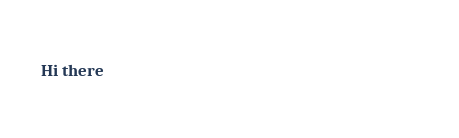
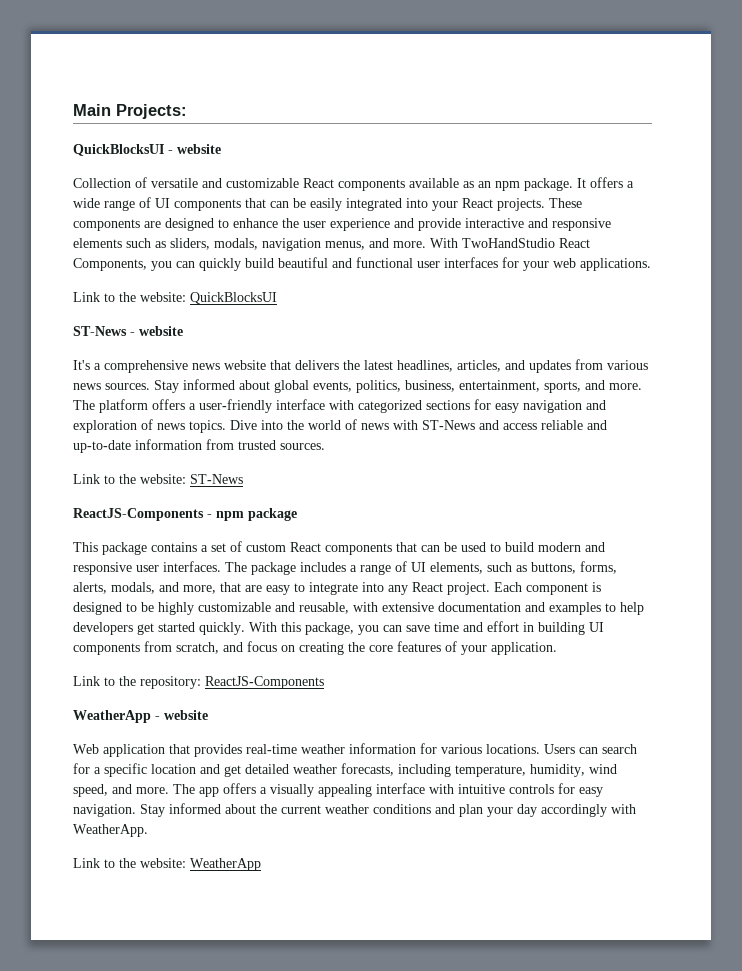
[41,64,105,76] Hi there -> [73,104,187,119] [73,144,221,156] [73,177,634,191] [73,197,582,211] [73,218,611,231] [73,238,590,251] [73,257,651,271] [73,292,277,304] [73,326,183,336] [73,359,648,373] [73,379,642,393] [73,399,606,413] [73,419,607,433] [73,439,325,453] [73,474,243,484] [73,508,297,521] [73,541,605,555] [73,561,617,575] [73,582,601,595] [73,602,644,615] [73,621,604,635] [73,641,557,655] [73,676,324,689] [73,710,208,723] [73,743,637,757] [73,763,617,777] [73,783,603,797] [73,803,636,817] [73,824,148,837] [73,858,261,871] Main Projects: // QuickBlocksUI - website // Collection of versatile and customizable React components available as an npm package. It offers a wide range of UI components that can be easily integrated into your React projects. These components are designed to enhance the user experience and provide interactive and responsive elements such as sliders, modals, navigation menus, and more. With TwoHandStudio React Components, you can quickly build beautiful and functional user interfaces for your web applications. // Link to the website: QuickBlocksUI // ST-News - website // It's a comprehensive news website that delivers the latest headlines, articles, and updates from various news sources. Stay informed about global events, politics, business, entertainment, sports, and more. The platform offers a user-friendly interface with categorized sections for easy navigation and exploration of news topics. Dive into the world of news with ST-News and access reliable and up-to-date information from trusted sources. // Link to the website: ST-News // ReactJS-Components - npm package // This package contains a set of custom React components that can be used to build modern and responsive user interfaces. The package includes a range of UI elements, such as buttons, forms, alerts, modals, and more, that are easy to integrate into any React project. Each component is designed to be highly customizable and reusable, with extensive documentation and examples to help developers get started quickly. With this package, you can save time and effort in building UI components from scratch, and focus on creating the core features of your application. // Link to the repository: ReactJS-Components // WeatherApp - website // Web application that provides real-time weather information for various locations. Users can search for a specific location and get detailed weather forecasts, including temperature, humidity, wind speed, and more. The app offers a visually appealing interface with intuitive controls for easy navigation. Stay informed about the current weather conditions and plan your day accordingly with WeatherApp. // Link to the website: WeatherApp

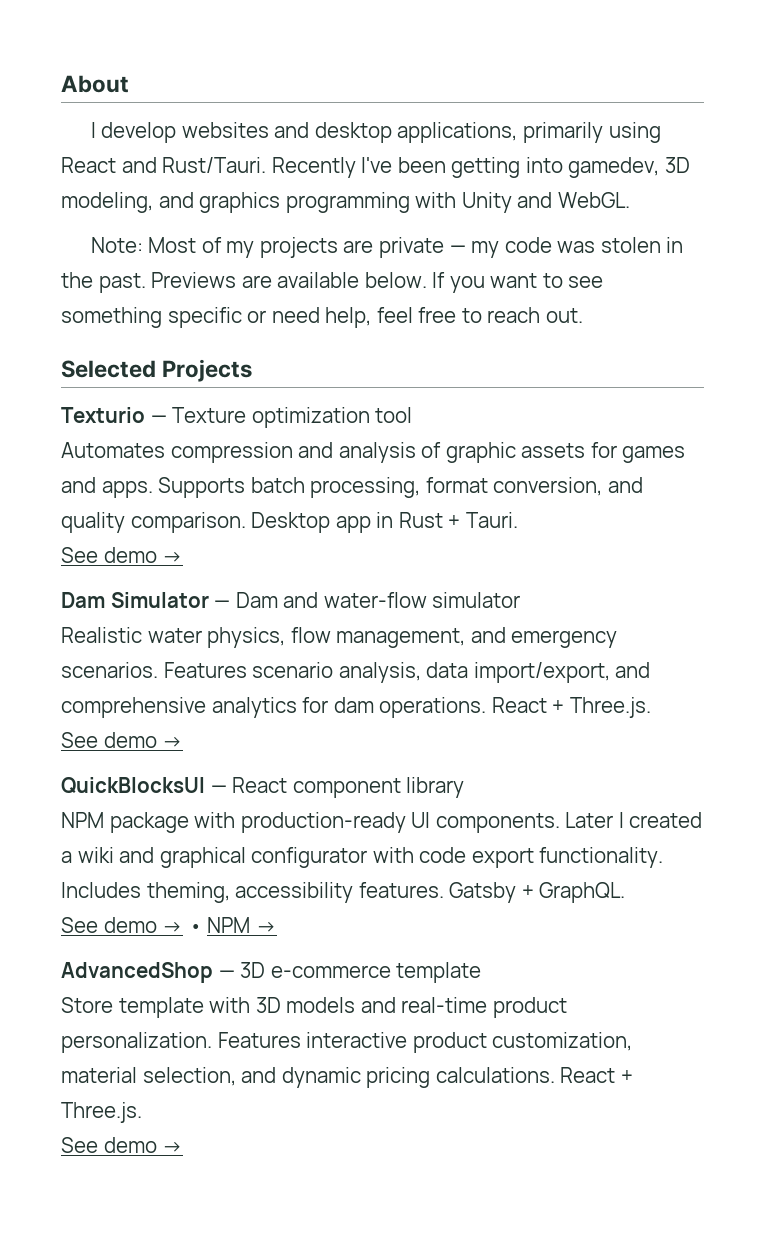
[73,104,187,119] [73,144,221,156] [73,177,634,191] [73,197,582,211] [73,218,611,231] [73,238,590,251] [73,257,651,271] [73,292,277,304] [73,326,183,336] [73,359,648,373] [73,379,642,393] [73,399,606,413] [73,419,607,433] [73,439,325,453] [73,474,243,484] [73,508,297,521] [73,541,605,555] [73,561,617,575] [73,582,601,595] [73,602,644,615] [73,621,604,635] [73,641,557,655] [73,676,324,689] [73,710,208,723] [73,743,637,757] [73,763,617,777] [73,783,603,797] [73,803,636,817] [73,824,148,837] [73,858,261,871] Main Projects: // QuickBlocksUI - website // Collection of versatile and customizable React components available as an npm package. It offers a wide range of UI components that can be easily integrated into your React projects. These components are designed to enhance the user experience and provide interactive and responsive elements such as sliders, modals, navigation menus, and more. With TwoHandStudio React Components, you can quickly build beautiful and functional user interfaces for your web applications. // Link to the website: QuickBlocksUI // ST-News - website // It's a comprehensive news website that delivers the latest headlines, articles, and updates from various news sources. Stay informed about global events, politics, business, entertainment, sports, and more. The platform offers a user-friendly interface with categorized sections for easy navigation and exploration of news topics. Dive into the world of news with ST-News and access reliable and up-to-date information from trusted sources. // Link to the website: ST-News // ReactJS-Components - npm package // This package contains a set of custom React components that can be used to build modern and responsive user interfaces. The package includes a range of UI elements, such as buttons, forms, alerts, modals, and more, that are easy to integrate into any React project. Each component is designed to be highly customizable and reusable, with extensive documentation and examples to help developers get started quickly. With this package, you can save time and effort in building UI components from scratch, and focus on creating the core features of your application. // Link to the repository: ReactJS-Components // WeatherApp - website // Web application that provides real-time weather information for various locations. Users can search for a specific location and get detailed weather forecasts, including temperature, humidity, wind speed, and more. The app offers a visually appealing interface with intuitive controls for easy navigation. Stay informed about the current weather conditions and plan your day accordingly with WeatherApp. // Link to the website: WeatherApp -> [61,75,129,93] [90,122,661,143] [61,157,690,178] [61,192,630,213] [90,237,684,258] [61,272,604,293] [61,307,583,328] [61,359,253,382] [61,407,413,428] [61,442,686,463] [61,477,643,498] [61,512,518,533] [61,547,184,563] [61,592,521,608] [61,627,618,648] [61,662,651,683] [61,697,651,718] [61,732,184,748] [61,777,465,798] [61,812,703,833] [61,847,664,868] [61,882,626,903] [61,917,277,933] [61,962,482,983] [61,997,567,1018] [61,1032,633,1053] [61,1067,633,1088] [61,1102,142,1123] [61,1137,184,1153] About // I develop websites and desktop applications, primarily using React and Rust/Tauri. Recently I've been getting into gamedev, 3D modeling, and graphics programming with Unity and WebGL. // Note: Most of my projects are private — my code was stolen in the past. Previews are available below. If you want to see something specific or need help, feel free to reach out. // Selected Projects // Texturio — Texture optimization tool // Automates compression and analysis of graphic assets for games and apps. Supports batch processing, format conversion, and quality comparison. Desktop app in Rust + Tauri. // See demo → // Dam Simulator — Dam and water-flow simulator // Realistic water physics, flow management, and emergency scenarios. Features scenario analysis, data import/export, and comprehensive analytics for dam operations. React + Three.js. // See demo → // QuickBlocksUI — React component library // NPM package with production-ready UI components. Later I created a wiki and graphical configurator with code export functionality. Includes theming, accessibility features. Gatsby + GraphQL. // See demo → • NPM → // AdvancedShop — 3D e-commerce template // Store template with 3D models and real-time product personalization. Features interactive product customization, material selection, and dynamic pricing calculations. React + Three.js. // See demo →

